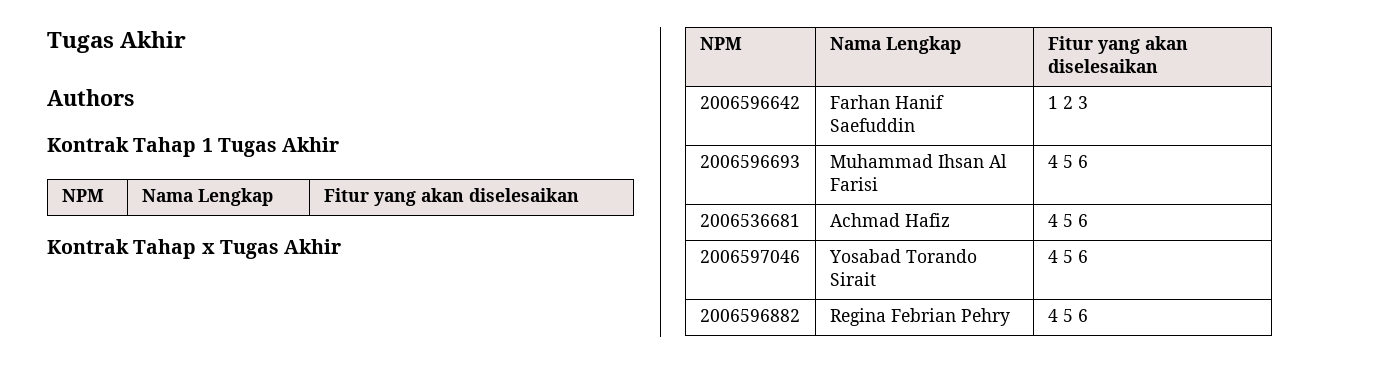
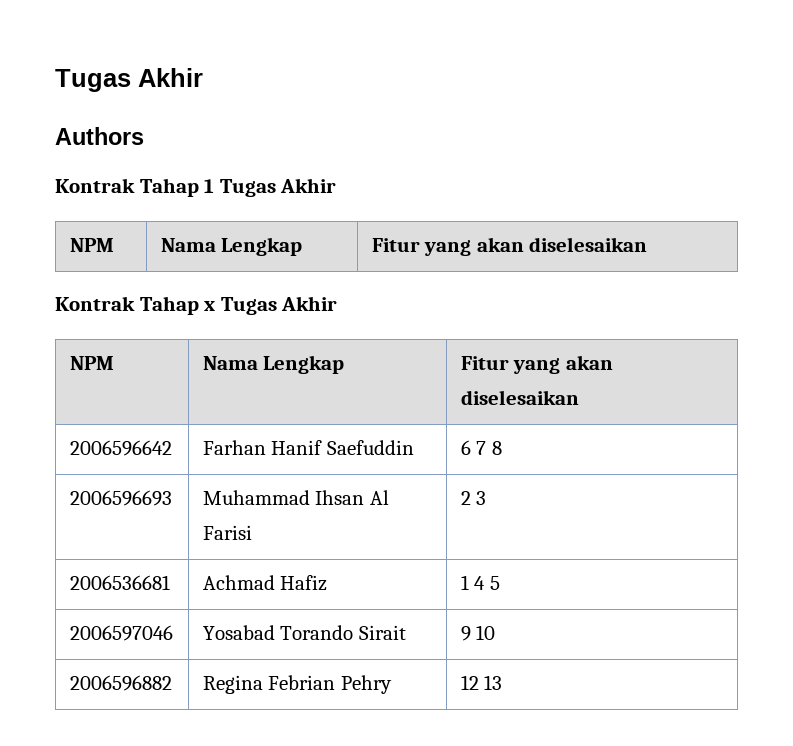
[1047,96,1088,109] 1 2 3 -> [460,440,502,455] 6 7 8
[1047,155,1088,168] 4 5 6 -> [460,491,487,505] 2 3
[1047,214,1088,227] 4 5 6 -> [460,575,500,590] 1 4 5
[1047,250,1088,263] 4 5 6 -> [460,625,496,641] 9 10
[1047,309,1088,322] 4 5 6 -> [460,675,503,690] 12 13

